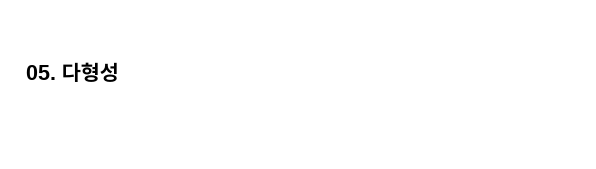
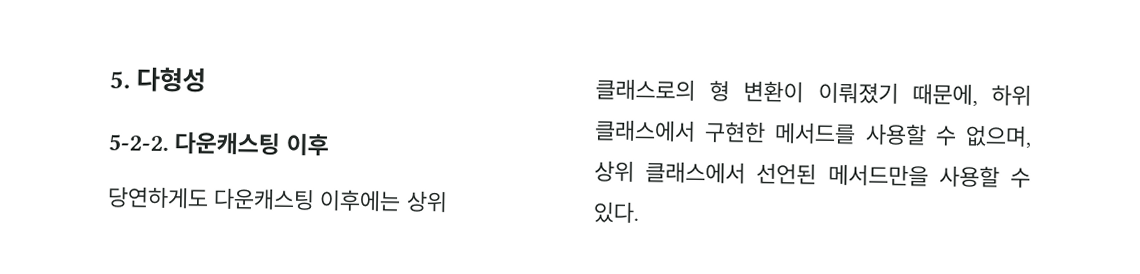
[26,65,56,80] 05. -> [109,71,130,89] 5.
(119, 72) none -> [108,131,330,157] [107,186,448,213] [595,78,1032,107] [594,119,1032,148] [594,160,1031,188] [593,201,640,224] // 5-2-2. 다운캐스팅 이후 // 당연하게도 다운캐스팅 이후에는 상위 클래스로의 형 변환이 이뤄졌기 때문에, 하위 클래스에서 구현한 메서드를 사용할 수 없으며, 상위 클래스에서 선언된 메서드만을 사용할 수 있다.

